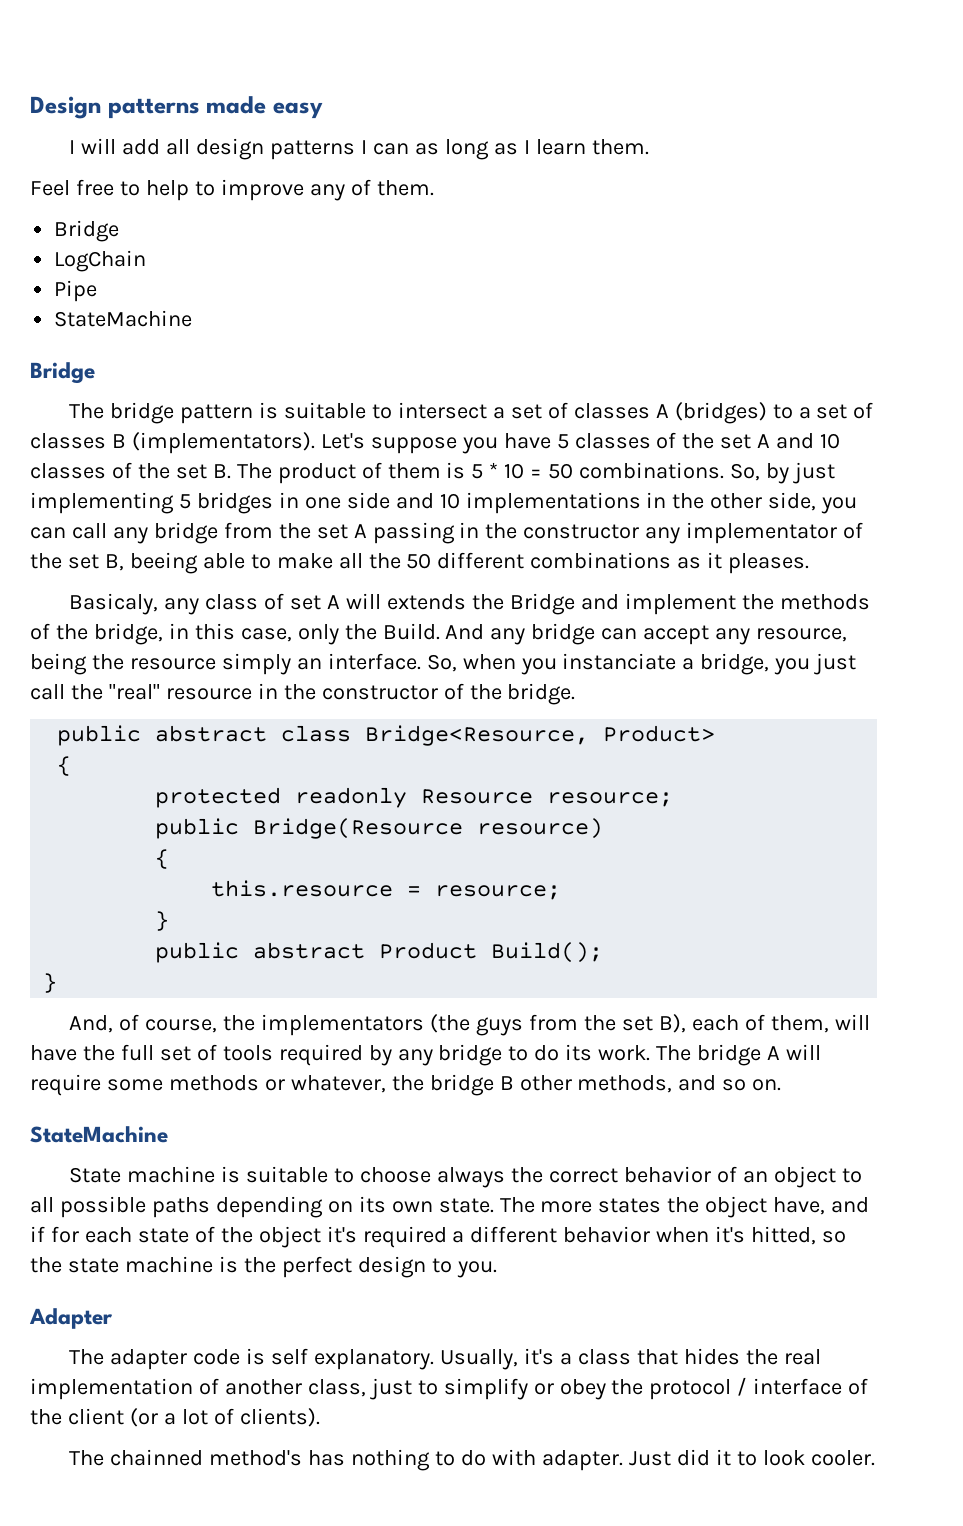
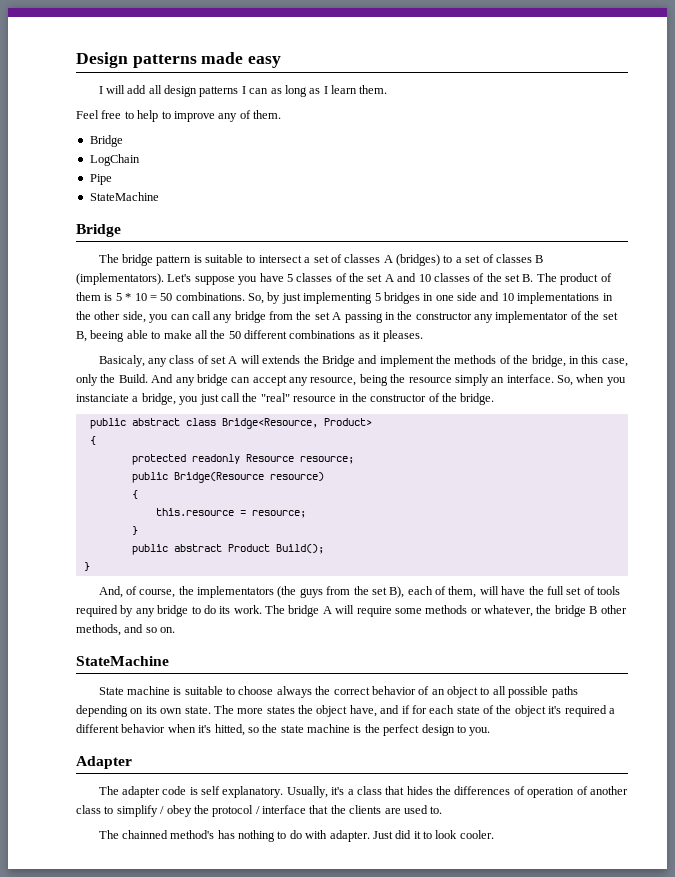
[783,1349,821,1365] [30,1378,412,1400] real implementation of another class, just -> [454,786,628,798] [76,805,101,814] differences of operation of another class
[533,1383,554,1395] or -> [160,806,165,814] /
[848,1378,869,1395] [30,1408,320,1427] of the client (or a lot of clients). -> [309,805,443,814] that the clients are used to.

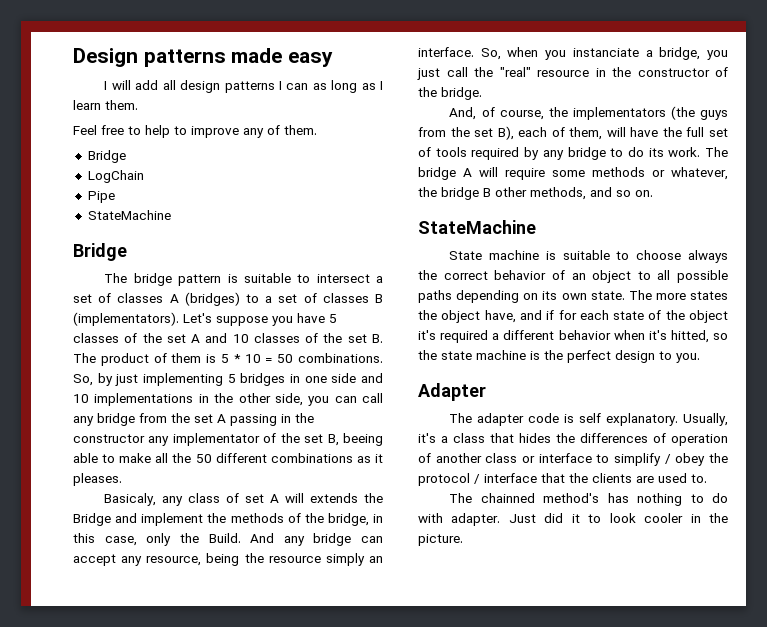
[89,418,372,429] [89,436,96,445] [131,454,354,465] [131,472,324,483] [131,490,138,499] [155,508,306,518] [131,526,138,535] [131,544,324,555] [83,562,90,571] // public abstract class Bridge<Resource, Product> // { // protected readonly Resource resource; // public Bridge(Resource resource) // { // this.resource = resource; // } // public abstract Product Build(); // } -> (482, 93) none
(101, 809) none -> [522,453,592,463] or interface
[459,830,494,839] cooler. -> [644,513,728,523] [418,534,463,546] cooler in the picture.

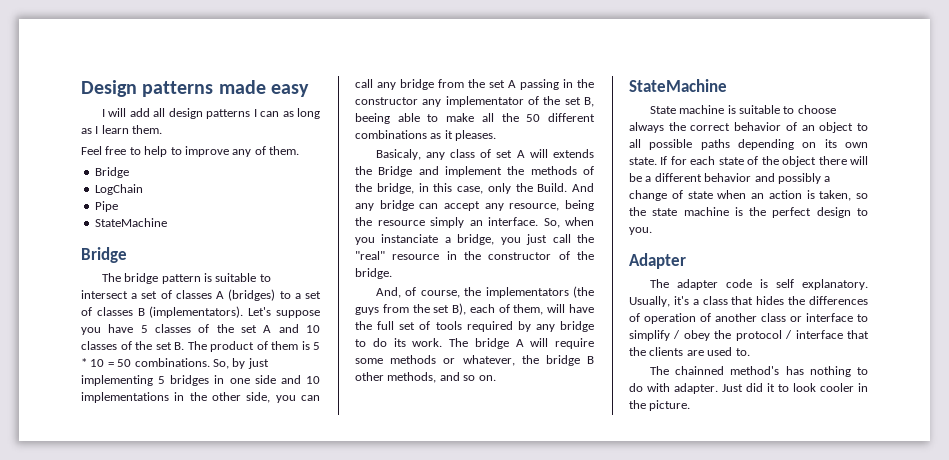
[628,290,728,300] [418,310,555,323] The more states the object have, and if -> [660,156,668,165] If
[418,330,709,343] it's required a different behavior when it's hitted, -> [818,156,868,165] [629,173,831,184] [629,190,852,201] there will be a different behavior and possibly a change of state when an action is taken,

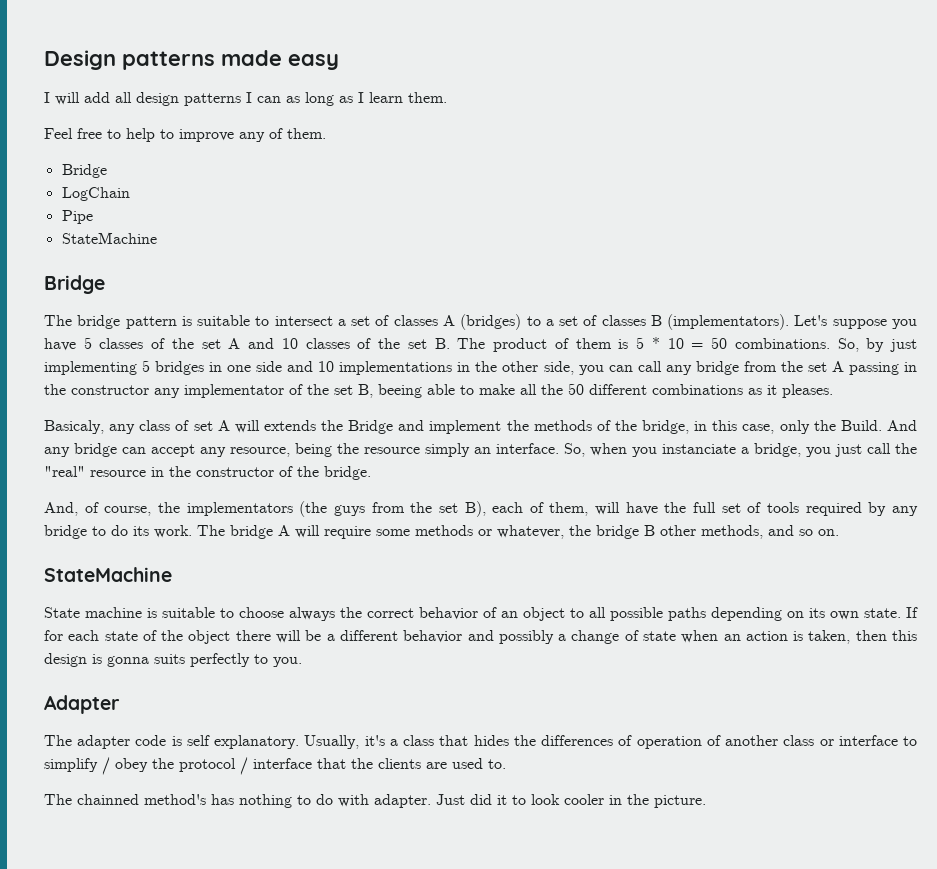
[856,193,868,199] [629,207,851,218] so the state machine is the perfect design -> [855,630,917,641] [44,653,250,667] then this design is gonna suits perfectly

